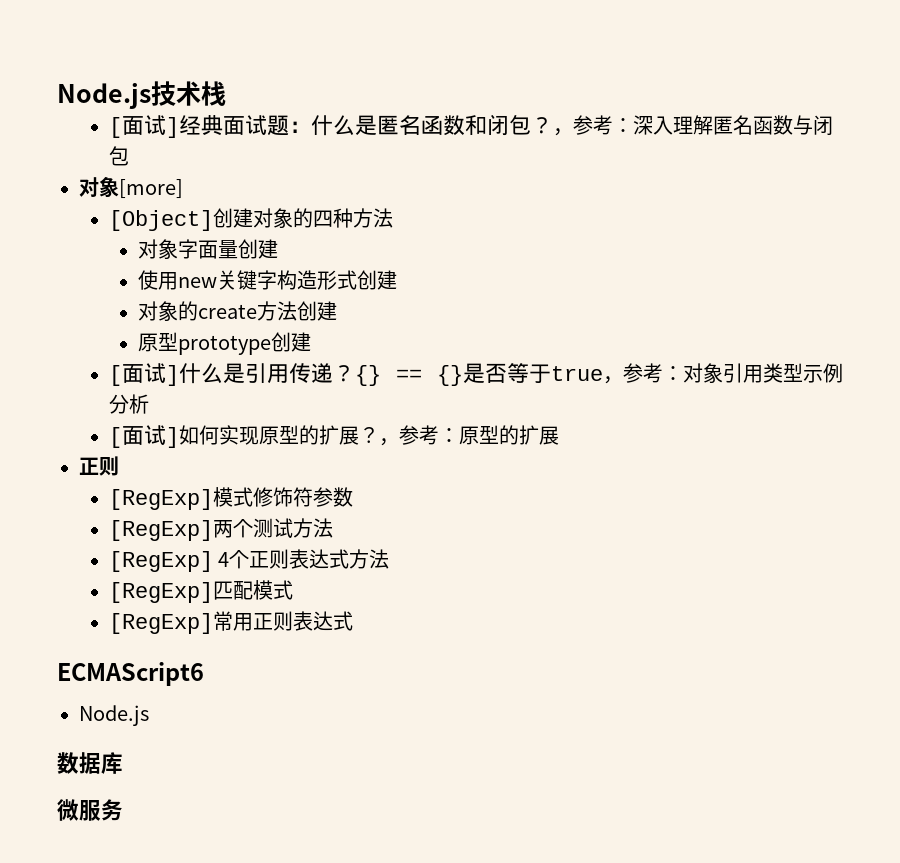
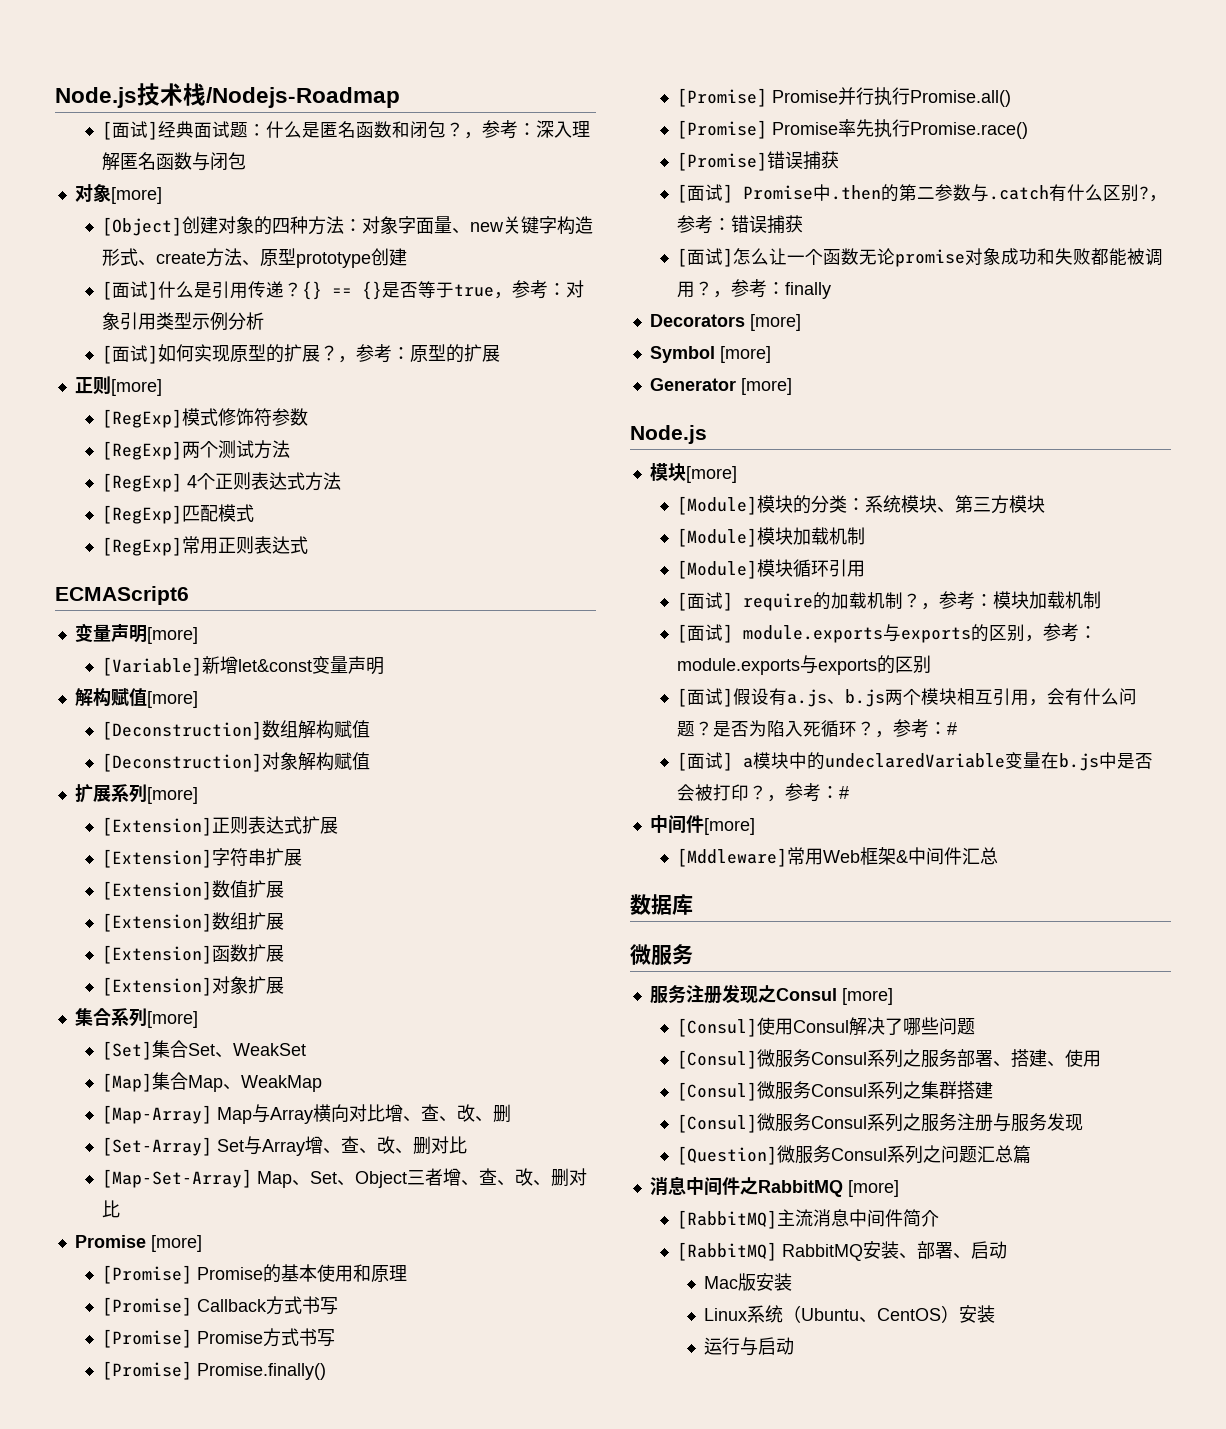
(226, 93) none -> [206,87,400,108] /Nodejs-Roadmap
(393, 218) // -> [344,219,363,232] ：
[238,239,279,259] [138,270,179,290] 创建 // 使用 -> [452,228,471,234] 、
[357,270,398,290] [138,301,199,321] 创建 // 对象的 -> [138,260,157,266] 、
[297,301,338,321] 创建 // -> [242,260,261,266] 、
(119, 466) none -> [110,379,162,396] [more]
[79,705,149,726] [57,752,123,774] [57,799,123,821] Node.js // 数据库 // 微服务 -> [74,623,198,644] [102,656,385,676] [74,688,198,708] [102,720,371,740] [102,752,371,772] [74,784,198,804] [102,816,339,836] [102,848,303,868] [102,880,285,900] [102,912,285,932] [102,944,285,964] [102,976,285,996] [74,1008,198,1028] [102,1040,307,1060] [102,1072,323,1092] [102,1104,512,1124] [102,1136,468,1156] [102,1168,588,1188] [102,1200,121,1218] [74,1235,202,1252] [102,1264,408,1284] [102,1296,339,1316] [102,1328,336,1348] [102,1361,327,1380] [677,87,1012,107] [677,119,1029,139] [677,151,840,171] [677,184,1168,203] [677,215,804,234] [677,248,1164,267] [677,279,832,299] [649,314,801,331] [649,346,771,363] [649,378,792,395] [630,425,707,444] [649,463,737,483] [677,495,1046,515] [677,527,866,547] [677,559,866,579] [677,591,1102,611] [677,623,1098,643] [677,655,932,675] [677,688,1138,707] [677,719,958,738] [677,752,1154,771] [677,783,850,802] [649,815,755,835] [677,847,999,867] [630,894,693,915] [630,944,693,966] [649,984,893,1005] [677,1017,976,1037] [677,1049,1102,1069] [677,1081,994,1101] [677,1113,1084,1133] [677,1145,1032,1165] [649,1176,899,1197] [677,1209,940,1229] [677,1241,1008,1261] [704,1273,793,1291] [704,1305,996,1323] [704,1337,795,1356] 变量声明[more] // [Variable]新增let&const变量声明 // 解构赋值[more] // [Deconstruction]数组解构赋值 // [Deconstruction]对象解构赋值 // 扩展系列[more] // [Extension]正则表达式扩展 // [Extension]字符串扩展 // [Extension]数值扩展 // [Extension]数组扩展 // [Extension]函数扩展 // [Extension]对象扩展 // 集合系列[more] // [Set]集合Set、WeakSet // [Map]集合Map、WeakMap // [Map-Array] Map与Array横向对比增、查、改、删 // [Set-Array] Set与Array增、查、改、删对比 // [Map-Set-Array] Map、Set、Object三者增、查、改、删对比 // Promise [more] // [Promise] Promise的基本使用和原理 // [Promise] Callback方式书写 // [Promise] Promise方式书写 // [Promise] Promise.finally() // [Promise] Promise并行执行Promise.all() // [Promise] Promise率先执行Promise.race() // [Promise]错误捕获 // [面试] Promise中.then的第二参数与.catch有什么区别?，参考：错误捕获 // [面试]怎么让一个函数无论promise对象成功和失败都能被调用？，参考：finally // Decorators [more] // Symbol [more] // Generator [more] // Node.js // 模块[more] // [Module]模块的分类：系统模块、第三方模块 // [Module]模块加载机制 // [Module]模块循环引用 // [面试] require的加载机制？，参考：模块加载机制 // [面试] module.exports与exports的区别，参考：module.exports与exports的区别 // [面试]假设有a.js、b.js两个模块相互引用，会有什么问题？是否为陷入死循环？，参考：# // [面试] a模块中的undeclaredVariable变量在b.js中是否会被打印？，参考：# // 中间件[more] // [Mddleware]常用Web框架&中间件汇总 // 数据库 // 微服务 // 服务注册发现之Consul [more] // [Consul]使用Consul解决了哪些问题 // [Consul]微服务Consul系列之服务部署、搭建、使用 // [Consul]微服务Consul系列之集群搭建 // [Consul]微服务Consul系列之服务注册与服务发现 // [Question]微服务Consul系列之问题汇总篇 // 消息中间件之RabbitMQ [more] // [RabbitMQ]主流消息中间件简介 // [RabbitMQ] RabbitMQ安装、部署、启动 // Mac版安装 // Linux系统（Ubuntu、CentOS）安装 // 运行与启动

